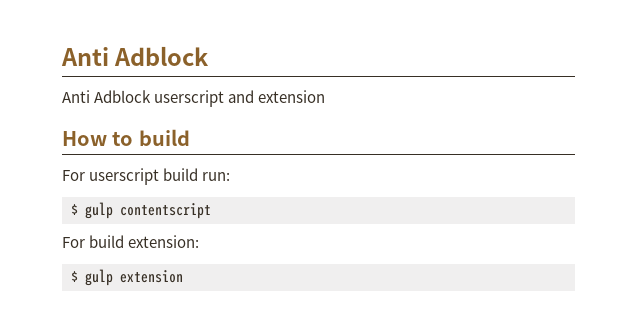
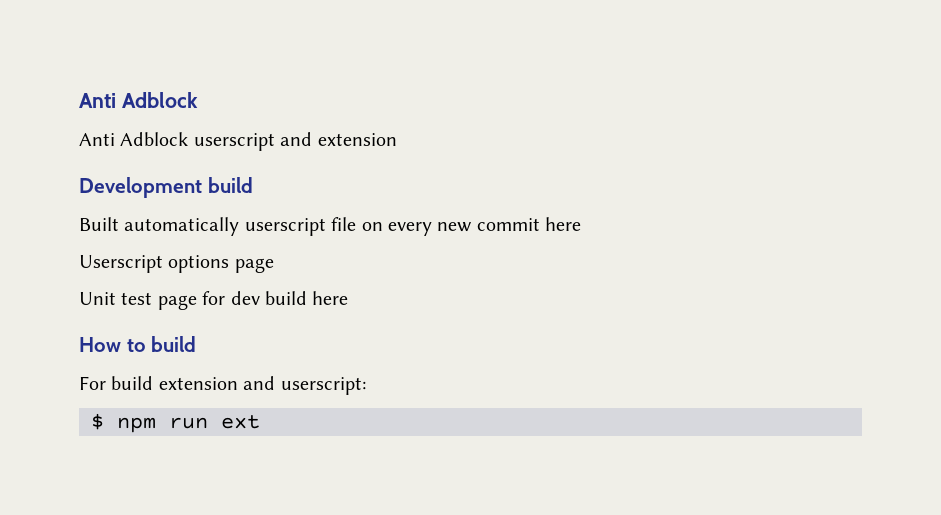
[62,129,190,146] [62,168,231,185] [71,202,211,219] [62,235,200,248] [71,269,183,286] How to build // For userscript build run: // $ gulp contentscript // For build extension: // $ gulp extension -> [79,177,253,198] [79,217,582,236] [79,255,274,273] [79,291,349,310] [79,336,197,352] [79,376,366,395] [91,413,260,433] Development build // Built automatically userscript file on every new commit here // Userscript options page // Unit test page for dev build here // How to build // For build extension and userscript: // $ npm run ext

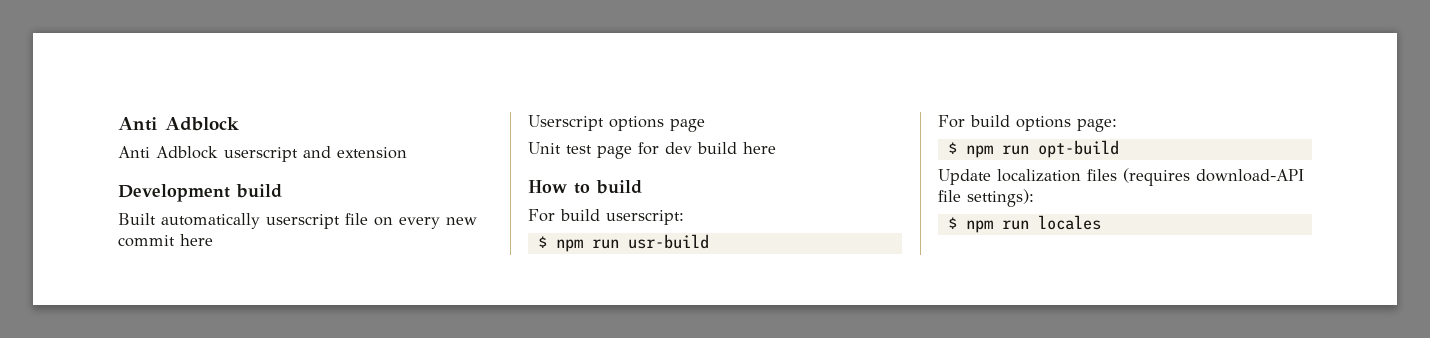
[158,376,276,390] extension and -> (600, 215) none
[221,415,260,429] ext -> [627,234,709,249] [938,115,1117,132] [947,140,1119,158] [938,168,1304,186] [938,189,1034,207] [947,215,1101,233] usr-build // For build options page: // $ npm run opt-build // Update localization files (requires download-API file settings): // $ npm run locales

